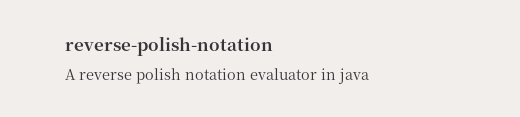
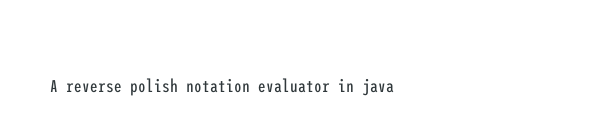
[65,36,273,56] reverse-polish-notation // -> (50, 86) none

